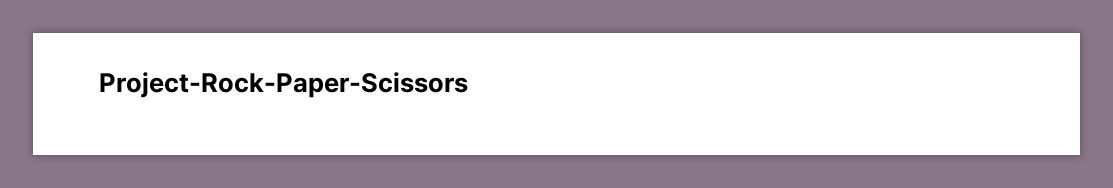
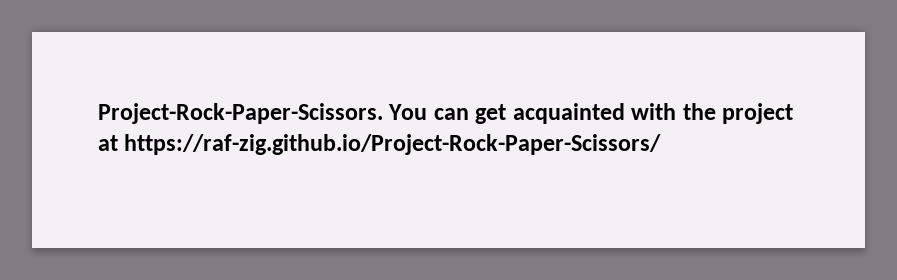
[99,72,468,98] Project-Rock-Paper-Scissors -> [98,103,794,124] [98,134,662,155] Project-Rock-Paper-Scissors. You can get acquainted with the project at https://raf-zig.github.io/Project-Rock-Paper-Scissors/

